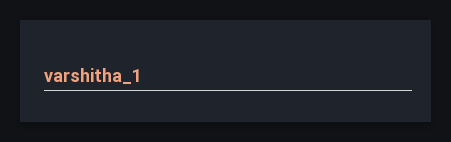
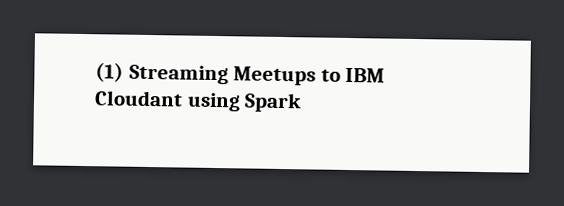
[44,68,142,84] varshitha_1 -> [95,62,386,86] [94,90,303,113] (1) Streaming Meetups to IBM Cloudant using Spark

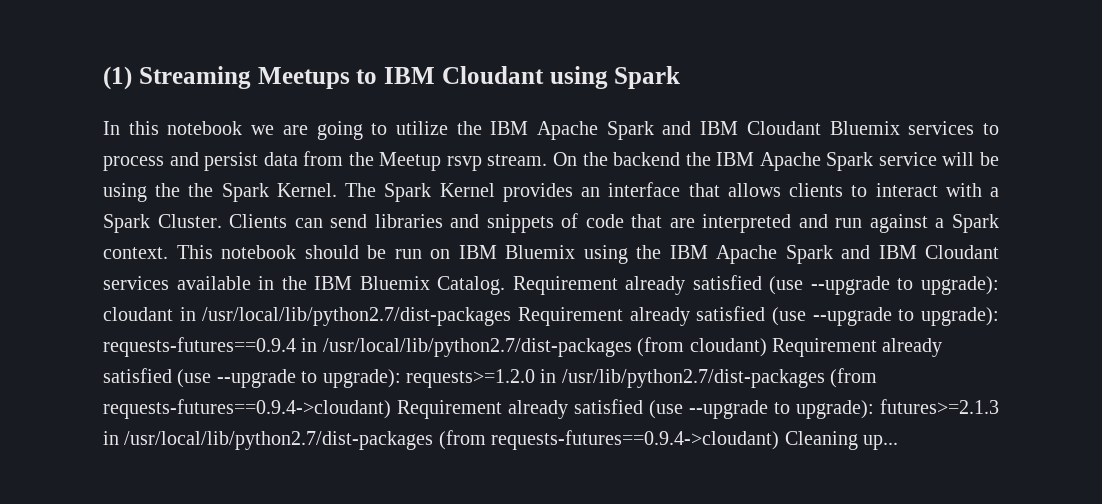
(303, 102) none -> [103,121,1000,140] [103,151,999,171] [103,182,1000,202] [103,213,999,233] [103,245,999,264] [103,275,1000,295] [103,306,999,326] [103,337,943,357] [103,368,878,388] [103,399,999,419] [103,430,898,450] // In this notebook we are going to utilize the IBM Apache Spark and IBM Cloudant Bluemix services to process and persist data from the Meetup rsvp stream. On the backend the IBM Apache Spark service will be using the the Spark Kernel. The Spark Kernel provides an interface that allows clients to interact with a Spark Cluster. Clients can send libraries and snippets of code that are interpreted and run against a Spark context. This notebook should be run on IBM Bluemix using the IBM Apache Spark and IBM Cloudant services available in the IBM Bluemix Catalog. Requirement already satisfied (use --upgrade to upgrade): cloudant in /usr/local/lib/python2.7/dist-packages Requirement already satisfied (use --upgrade to upgrade): requests-futures==0.9.4 in /usr/local/lib/python2.7/dist-packages (from cloudant) Requirement already satisfied (use --upgrade to upgrade): requests>=1.2.0 in /usr/lib/python2.7/dist-packages (from requests-futures==0.9.4->cloudant) Requirement already satisfied (use --upgrade to upgrade): futures>=2.1.3 in /usr/local/lib/python2.7/dist-packages (from requests-futures==0.9.4->cloudant) Cleaning up...

